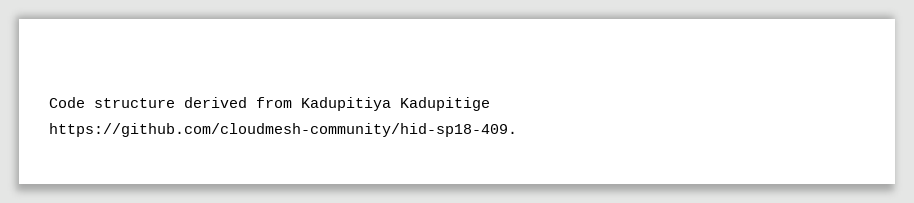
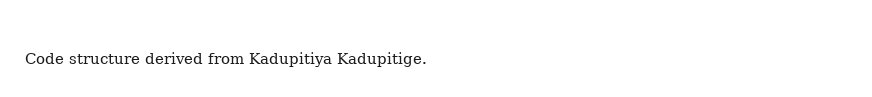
[400,97,490,111] [49,123,517,137] Kadupitige https://github.com/cloudmesh-community/hid-sp18-409. -> [337,52,427,67] Kadupitige.

